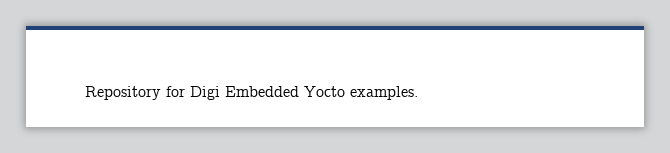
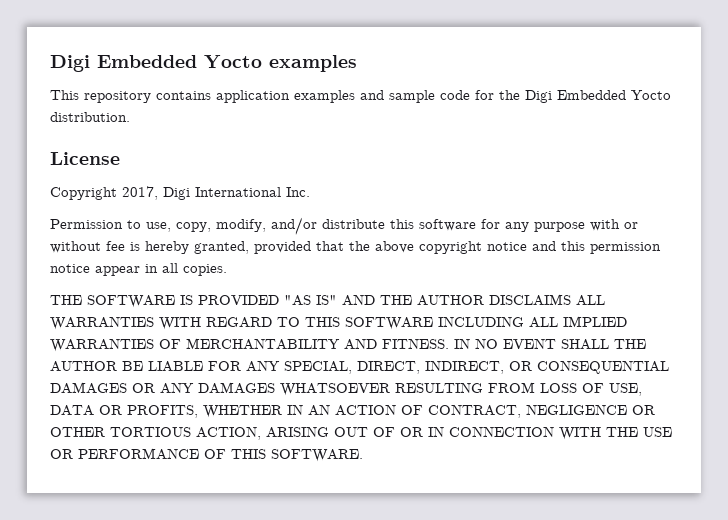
[85,86,418,100] Repository for Digi Embedded Yocto examples. -> [50,55,357,72] [50,90,671,103] [50,112,130,122] [50,152,120,165] [50,186,310,200] [50,217,638,235] [50,241,661,254] [50,263,227,276] [50,294,605,308] [50,316,627,330] [50,338,646,352] [50,360,669,374] [50,382,642,396] [50,404,655,418] [50,426,672,440] [50,448,363,462] Digi Embedded Yocto examples // This repository contains application examples and sample code for the Digi Embedded Yocto distribution. // License // Copyright 2017, Digi International Inc. // Permission to use, copy, modify, and/or distribute this software for any purpose with or without fee is hereby granted, provided that the above copyright notice and this permission notice appear in all copies. // THE SOFTWARE IS PROVIDED "AS IS" AND THE AUTHOR DISCLAIMS ALL WARRANTIES WITH REGARD TO THIS SOFTWARE INCLUDING ALL IMPLIED WARRANTIES OF MERCHANTABILITY AND FITNESS. IN NO EVENT SHALL THE AUTHOR BE LIABLE FOR ANY SPECIAL, DIRECT, INDIRECT, OR CONSEQUENTIAL DAMAGES OR ANY DAMAGES WHATSOEVER RESULTING FROM LOSS OF USE, DATA OR PROFITS, WHETHER IN AN ACTION OF CONTRACT, NEGLIGENCE OR OTHER TORTIOUS ACTION, ARISING OUT OF OR IN CONNECTION WITH THE USE OR PERFORMANCE OF THIS SOFTWARE.

